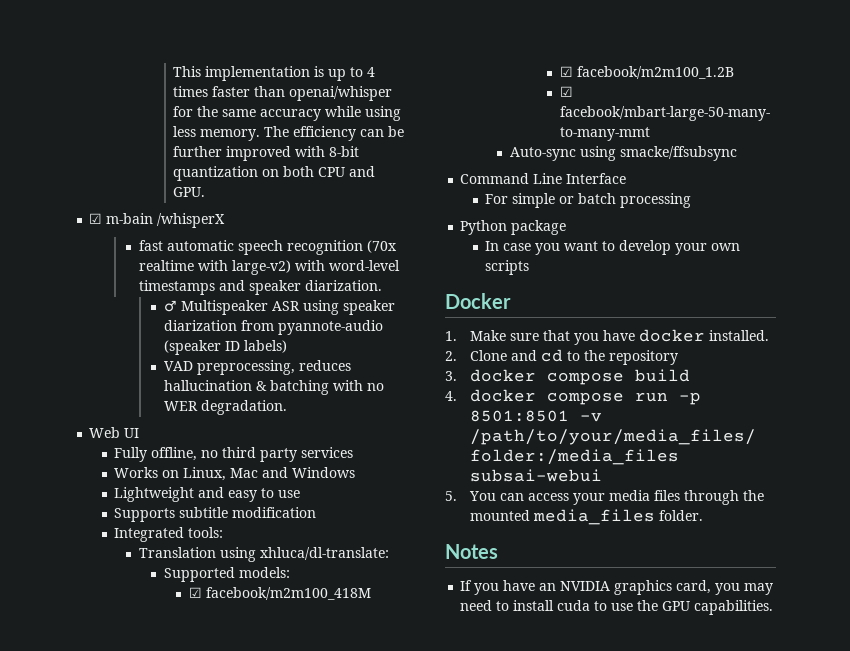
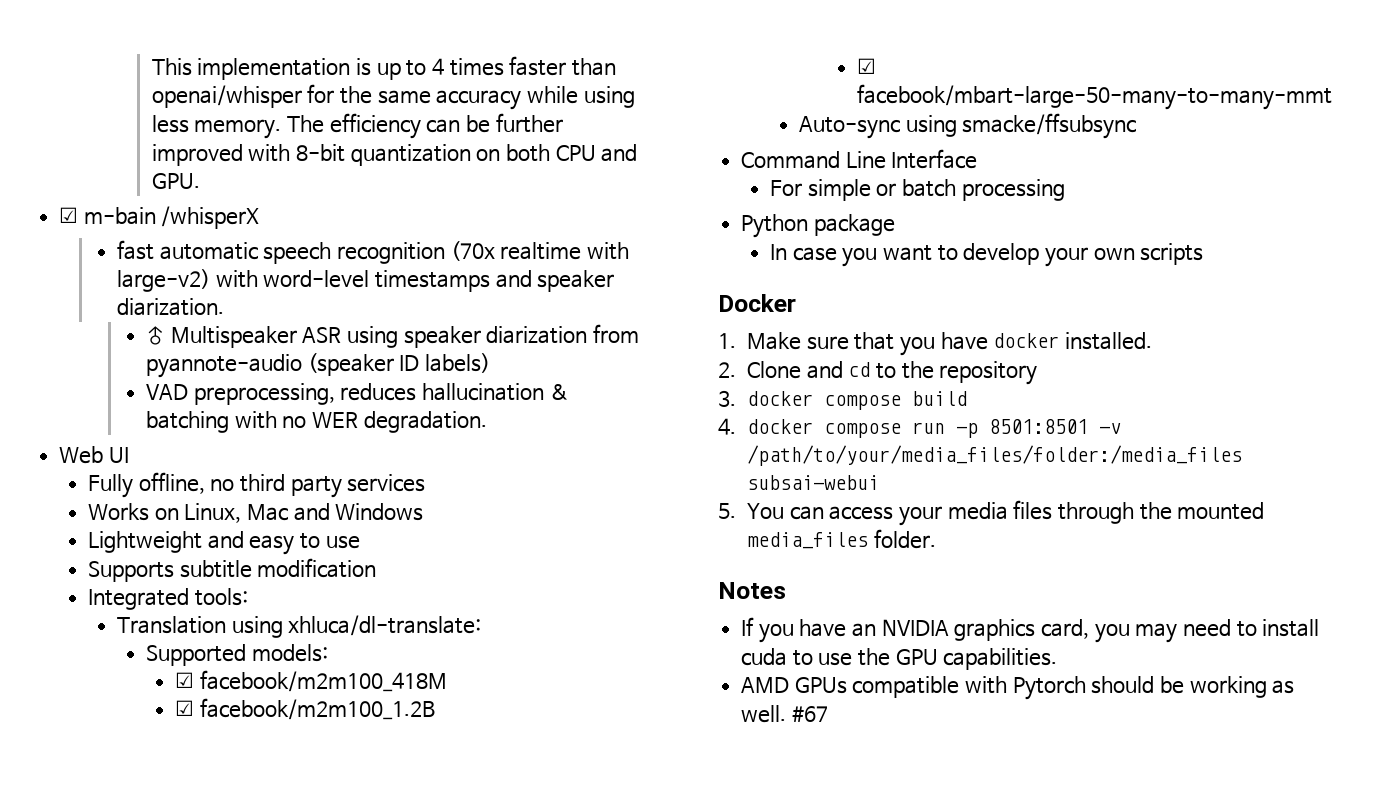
(774, 607) none -> [741,676,1295,700] [741,705,828,723] // AMD GPUs compatible with Pytorch should be working as well. #67

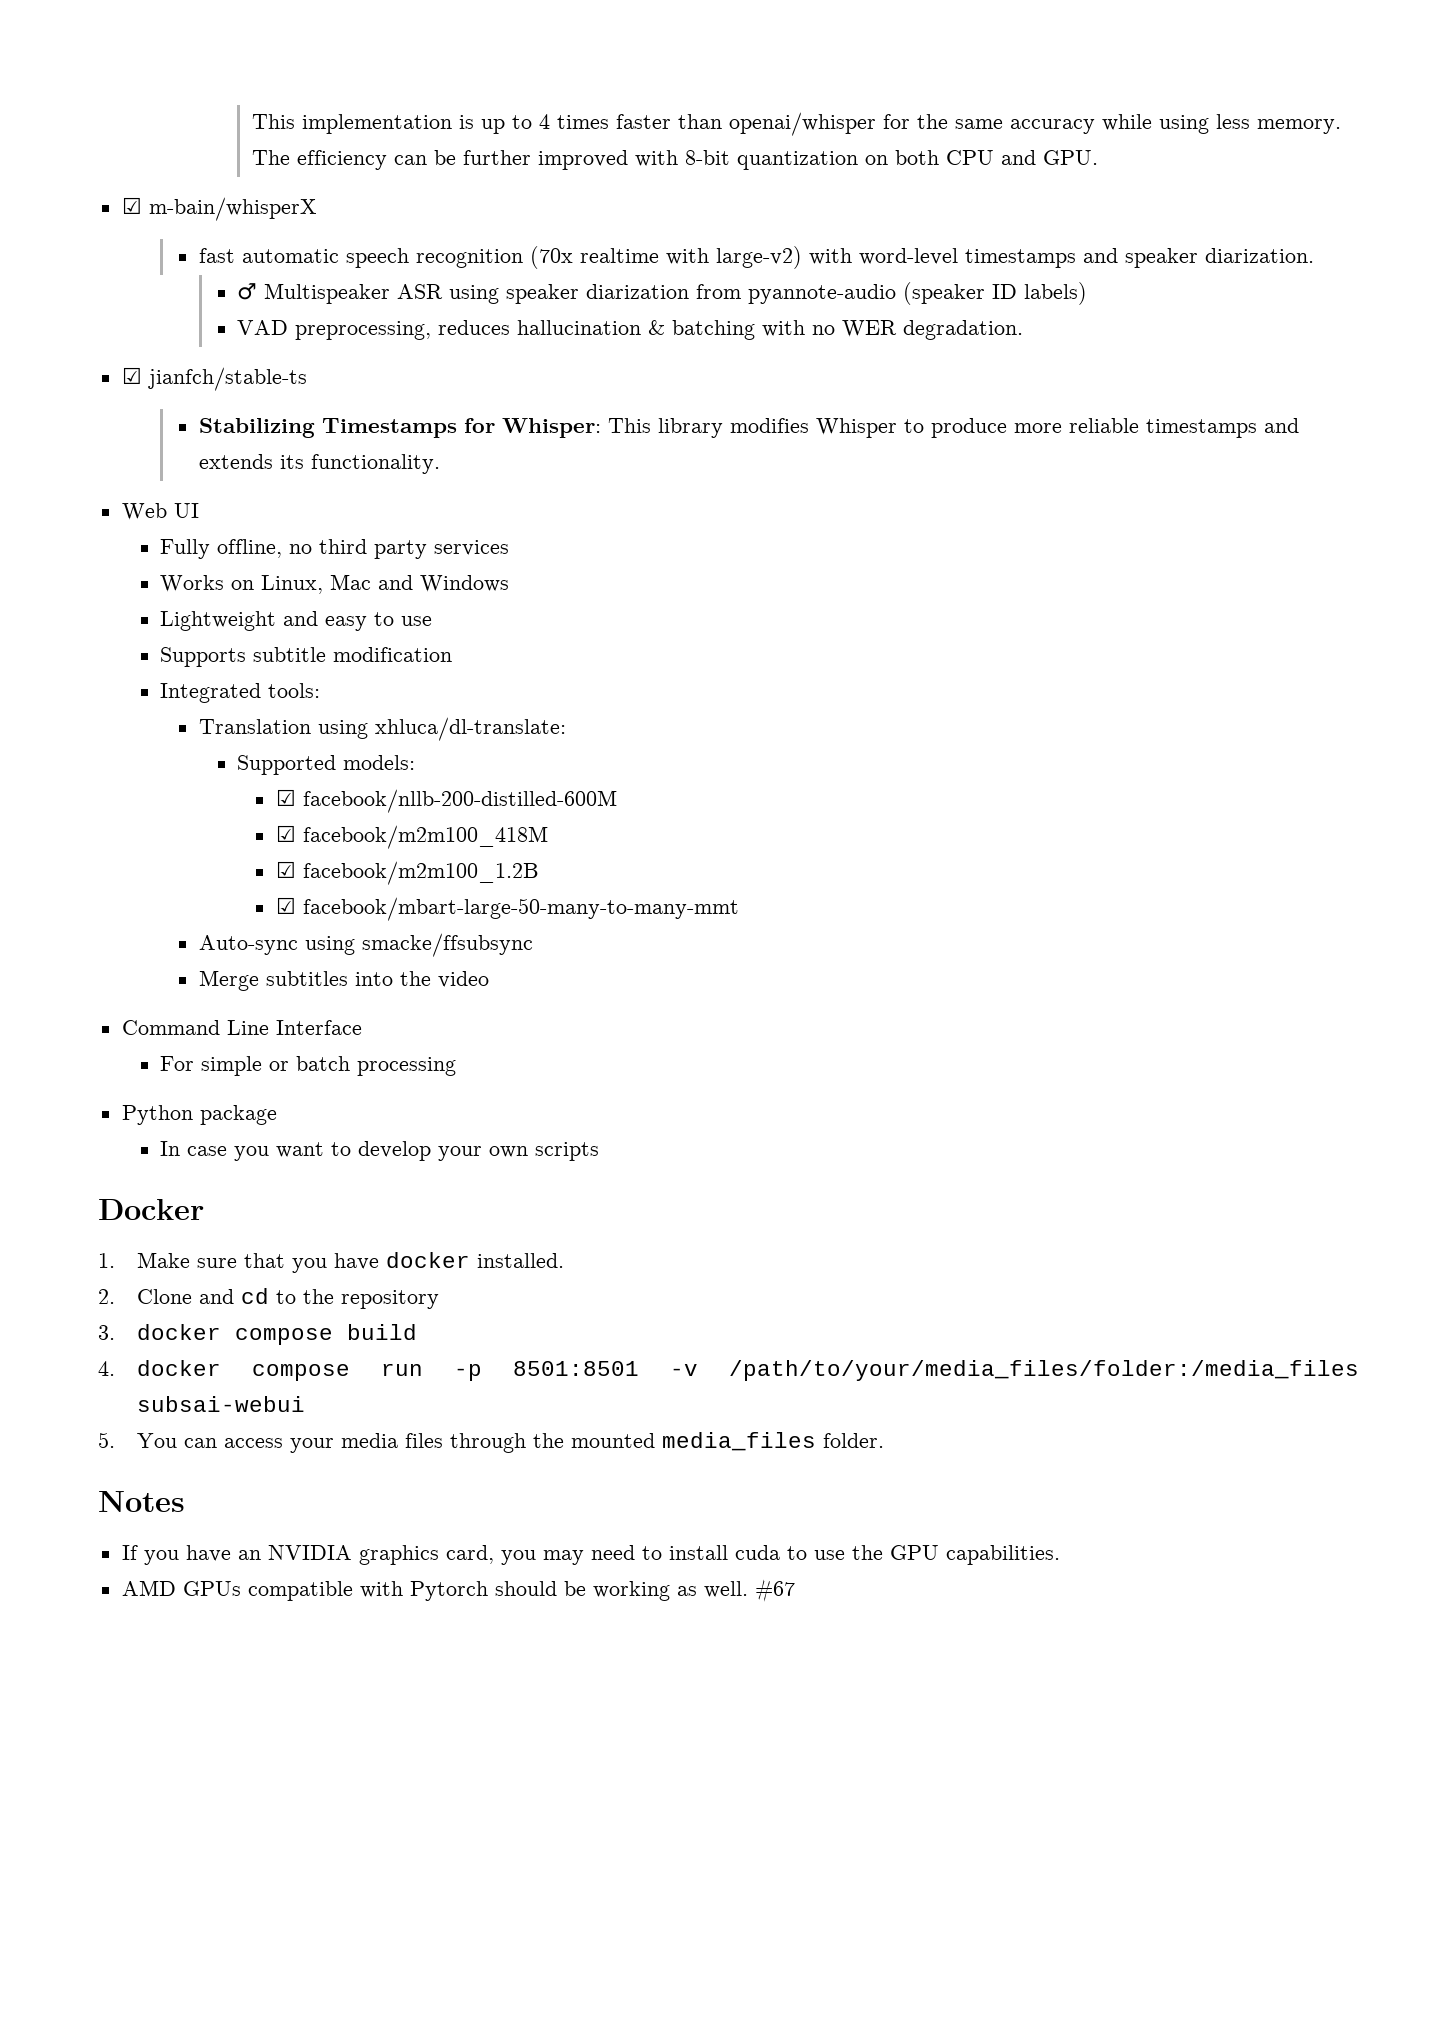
[83,206,260,229] m-bain /whisperX -> [148,197,317,221] m-bain/whisperX
(487, 422) none -> [121,367,307,391] [198,418,1299,438] [198,454,440,474] // ☑ jianfch/stable-ts // Stabilizing Timestamps for Whisper: This library modifies Whisper to produce more reliable timestamps and extends its functionality.
(328, 653) none -> [275,789,617,813] // ☑ facebook/nllb-200-distilled-600M
(1137, 126) none -> [198,970,489,991] // Merge subtitles into the video

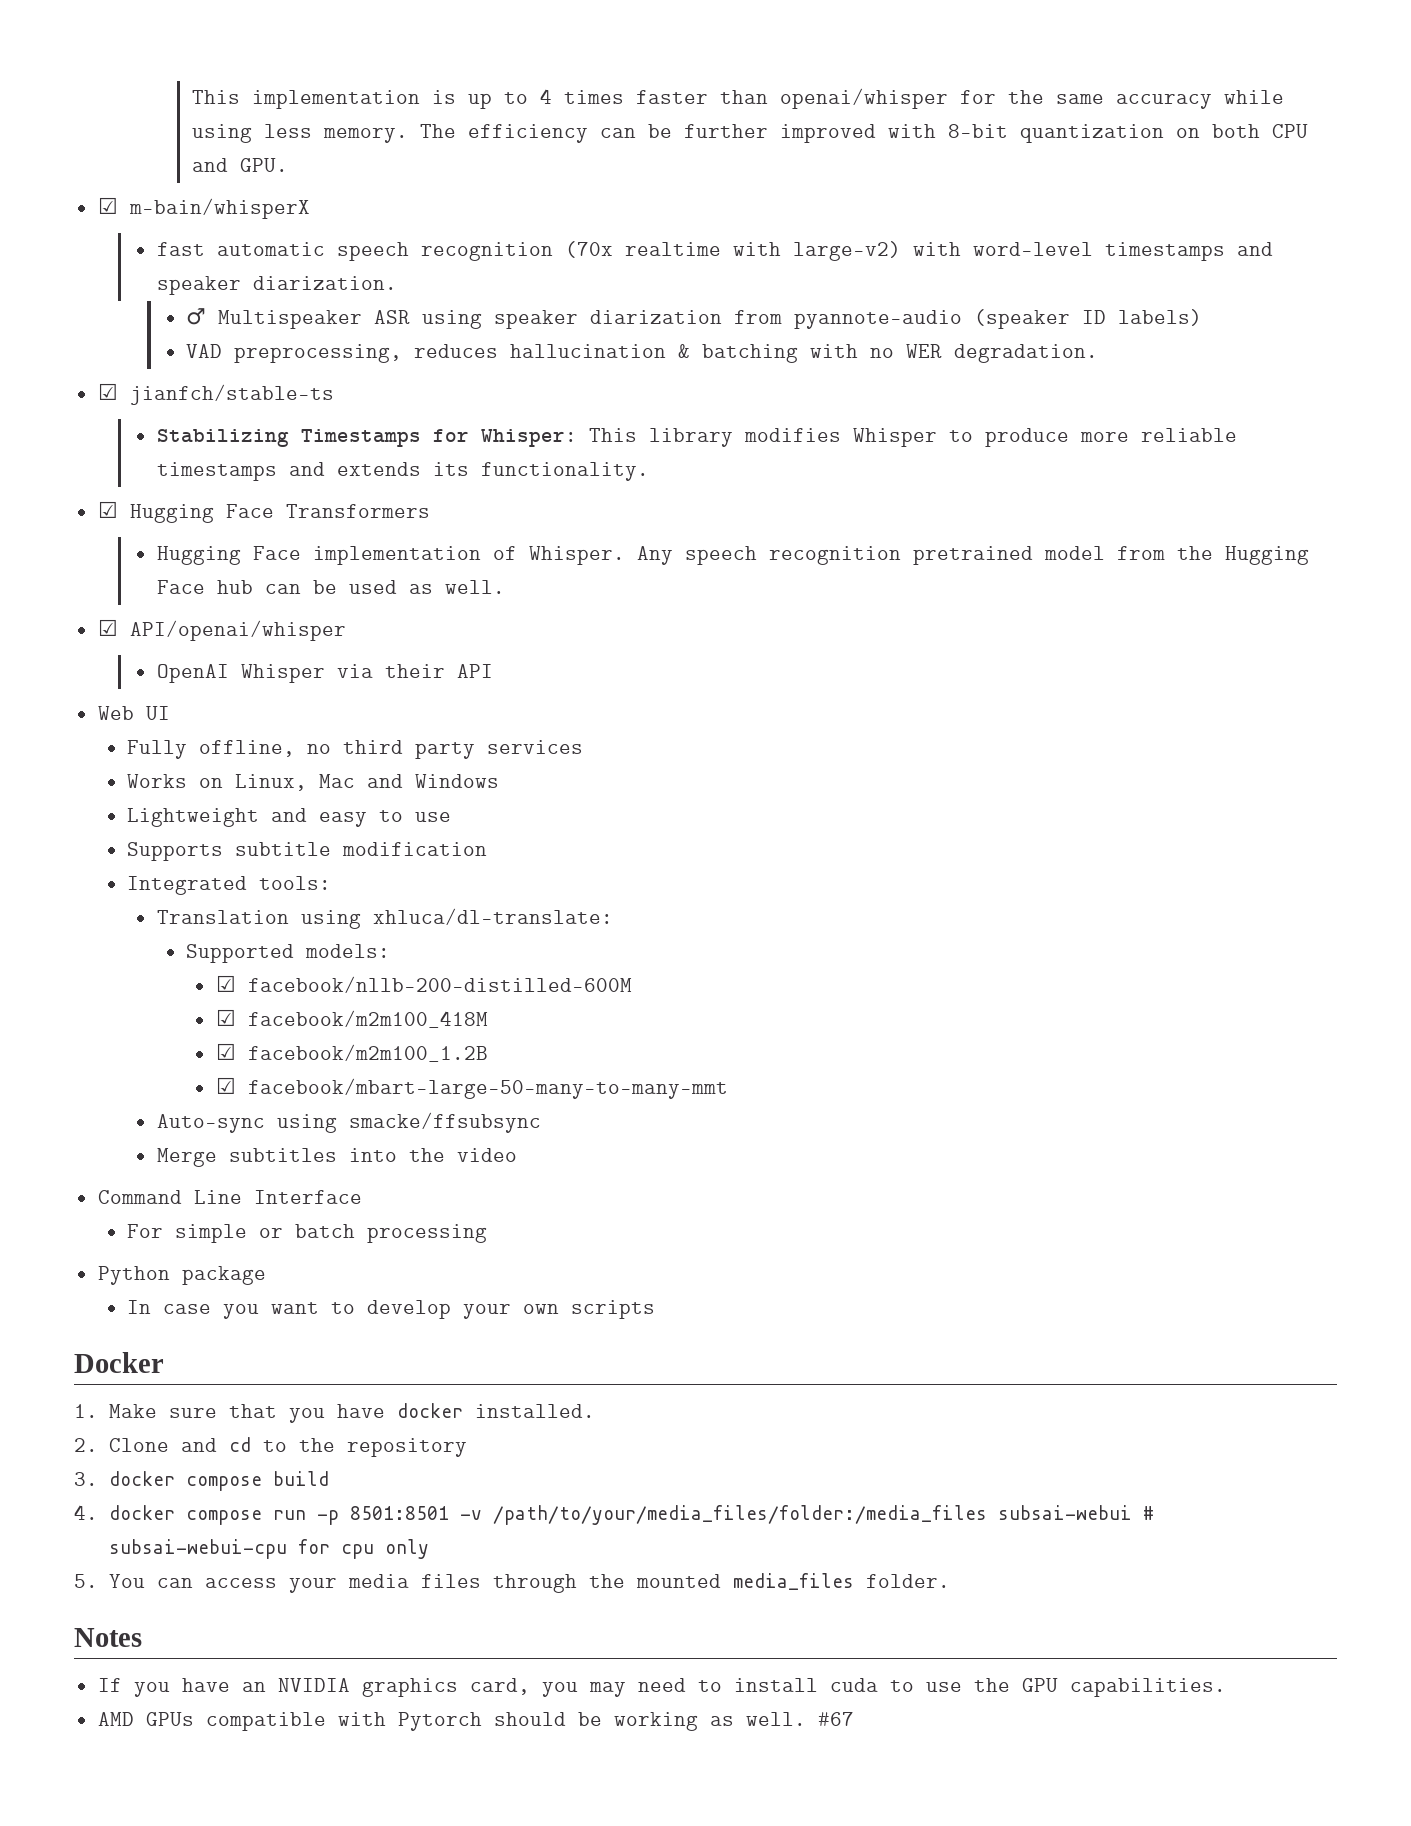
(440, 464) none -> [97,501,430,523] [156,546,1309,565] [156,580,505,594] [97,619,346,641] [156,664,493,683] // ☑ Hugging Face Transformers // Hugging Face implementation of Whisper. Any speech recognition pretrained model from the Hugging Face hub can be used as well. // ☑ API/openai/whisper // OpenAI Whisper via their API
(305, 1404) none -> [1142,1506,1154,1520] [108,1539,429,1559] # subsai-webui-cpu for cpu only

